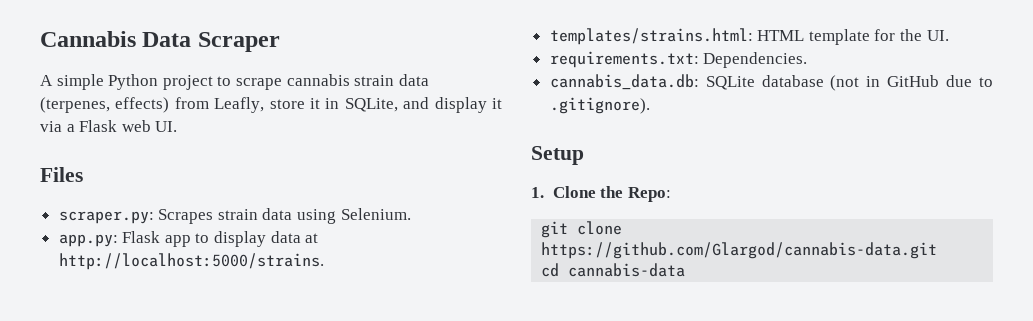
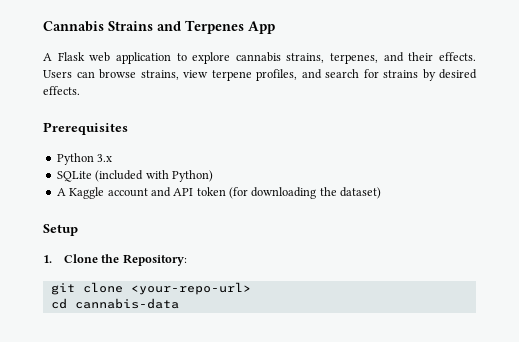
[142,32,280,52] [40,74,429,90] [40,97,502,113] [40,120,178,132] [40,167,83,182] [58,208,411,224] [58,231,319,247] [58,253,324,270] [549,28,949,45] [549,51,808,68] [549,74,993,91] [549,97,650,114] Data Scraper // A simple Python project to scrape cannabis strain data (terpenes, effects) from Leafly, store it in SQLite, and display it via a Flask web UI. // Files // scraper.py: Scrapes strain data using Selenium. // app.py: Flask app to display data at http://localhost:5000/strains. // templates/strains.html: HTML template for the UI. // requirements.txt: Dependencies. // cannabis_data.db: SQLite database (not in GitHub due to .gitignore). -> [108,20,275,34] [43,52,476,64] [43,69,477,81] [43,86,80,95] [43,122,128,135] [56,153,113,165] [56,170,213,182] [56,187,382,199] Strains and Terpenes App // A Flask web application to explore cannabis strains, terpenes, and their effects. Users can browse strains, view terpene profiles, and search for strains by desired effects. // Prerequisites // Python 3.x // SQLite (included with Python) // A Kaggle account and API token (for downloading the dataset)
[627,187,671,202] Repo: -> [122,254,187,266] Repository:
[541,242,938,259] https://github.com/Glargod/cannabis-data.git -> [130,282,251,295] <your-repo-url>

